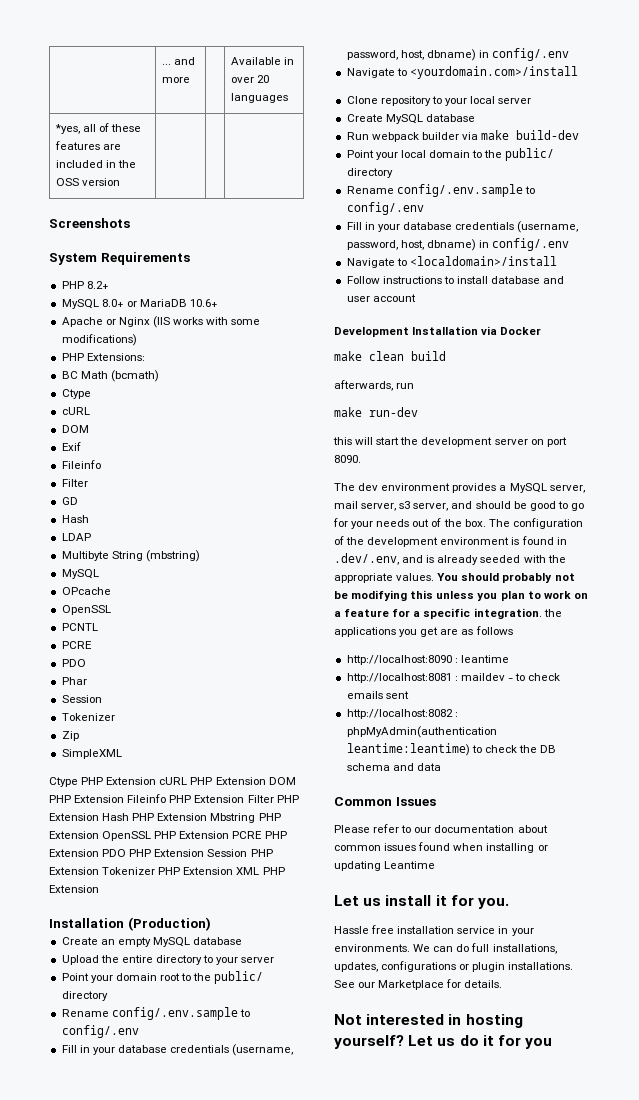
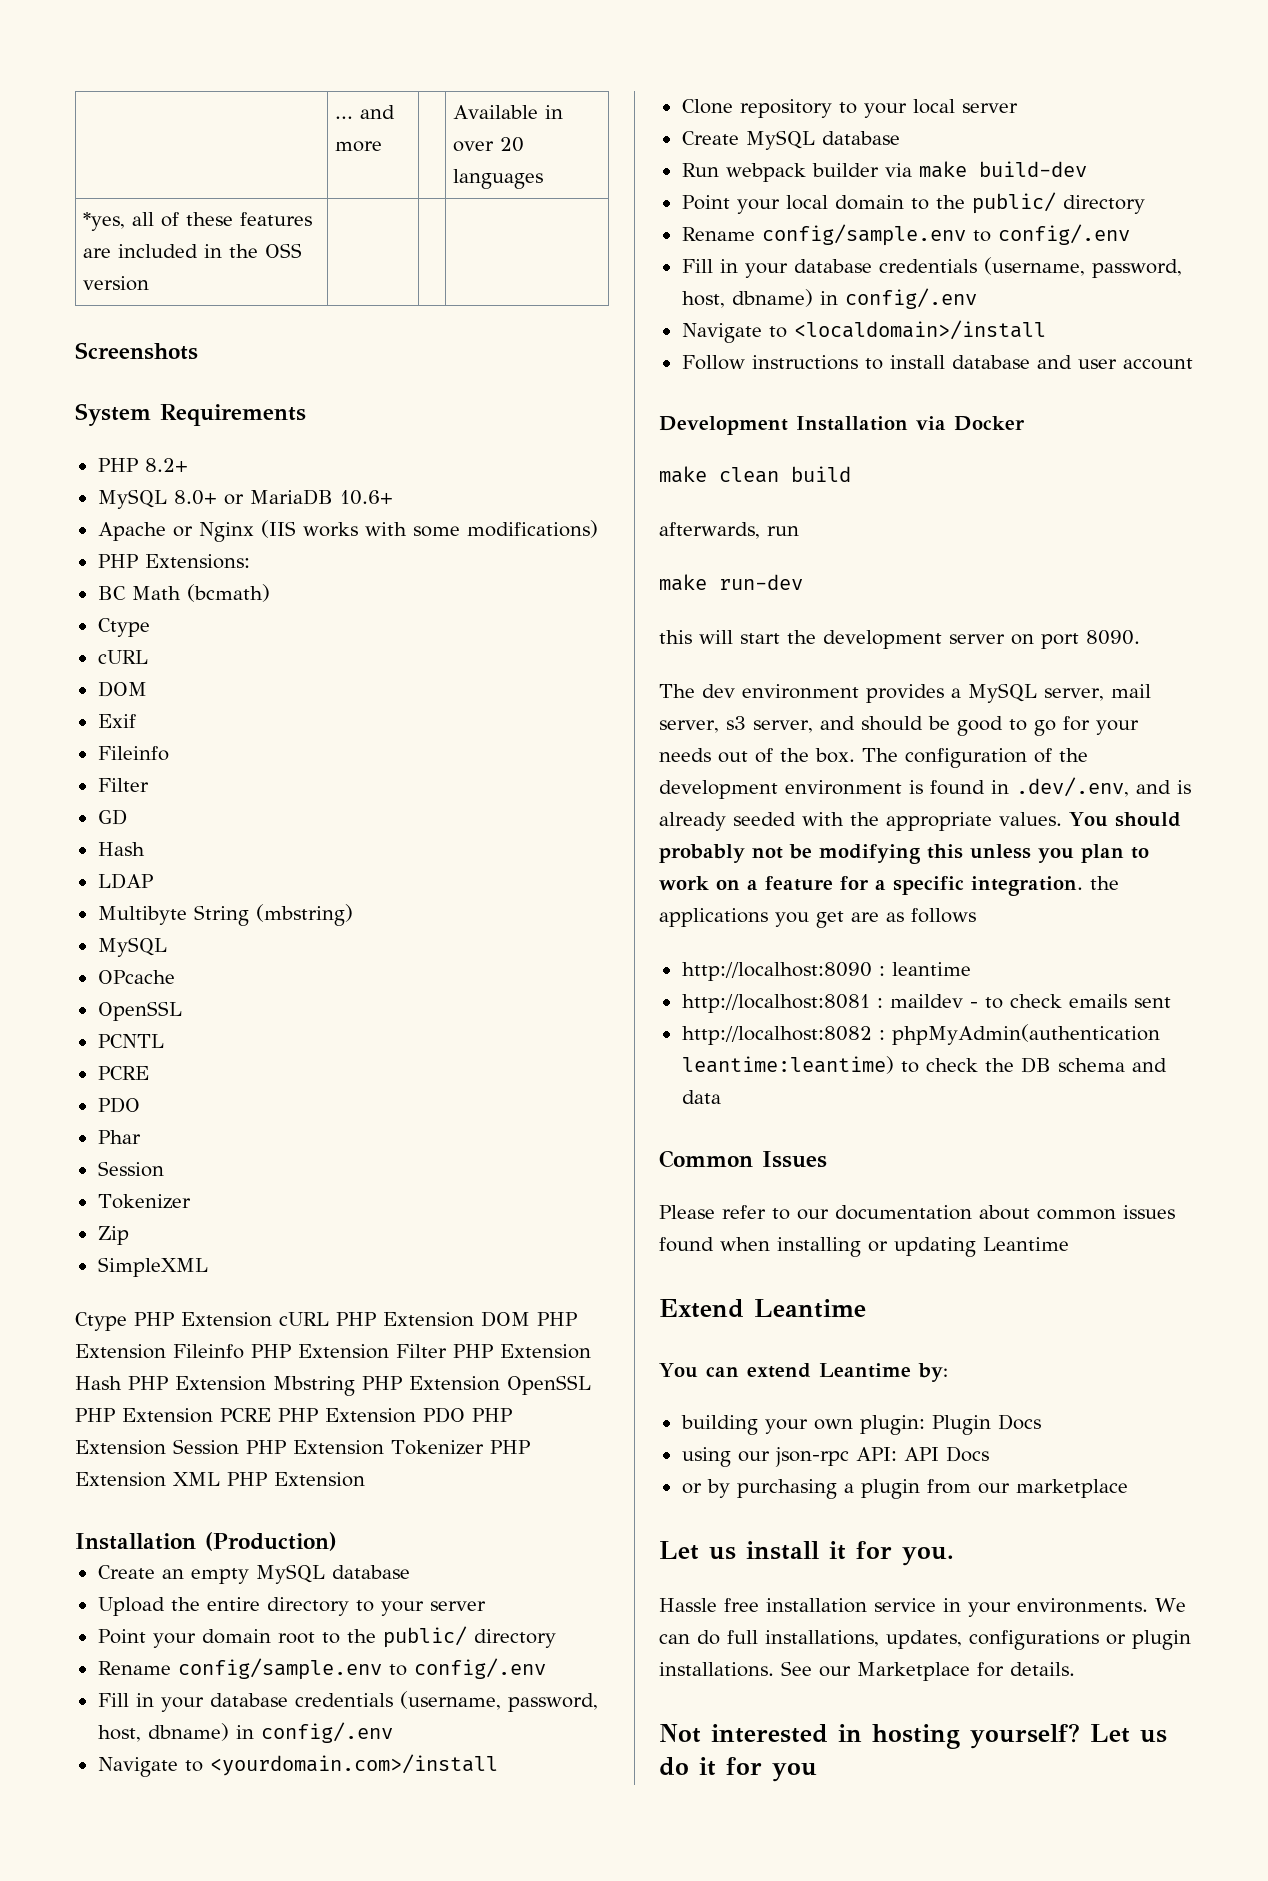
[111,1007,238,1020] config/.env.sample -> [177,1658,382,1680] config/sample.env
[396,184,523,197] config/.env.sample -> [761,224,966,246] config/sample.env
(436, 865) none -> [659,1299,866,1318] [659,1363,948,1382] [680,1414,1041,1435] [681,1446,989,1467] [681,1479,1128,1499] // Extend Leantime // You can extend Leantime by: // building your own plugin: Plugin Docs // using our json-rpc API: API Docs // or by purchasing a plugin from our marketplace

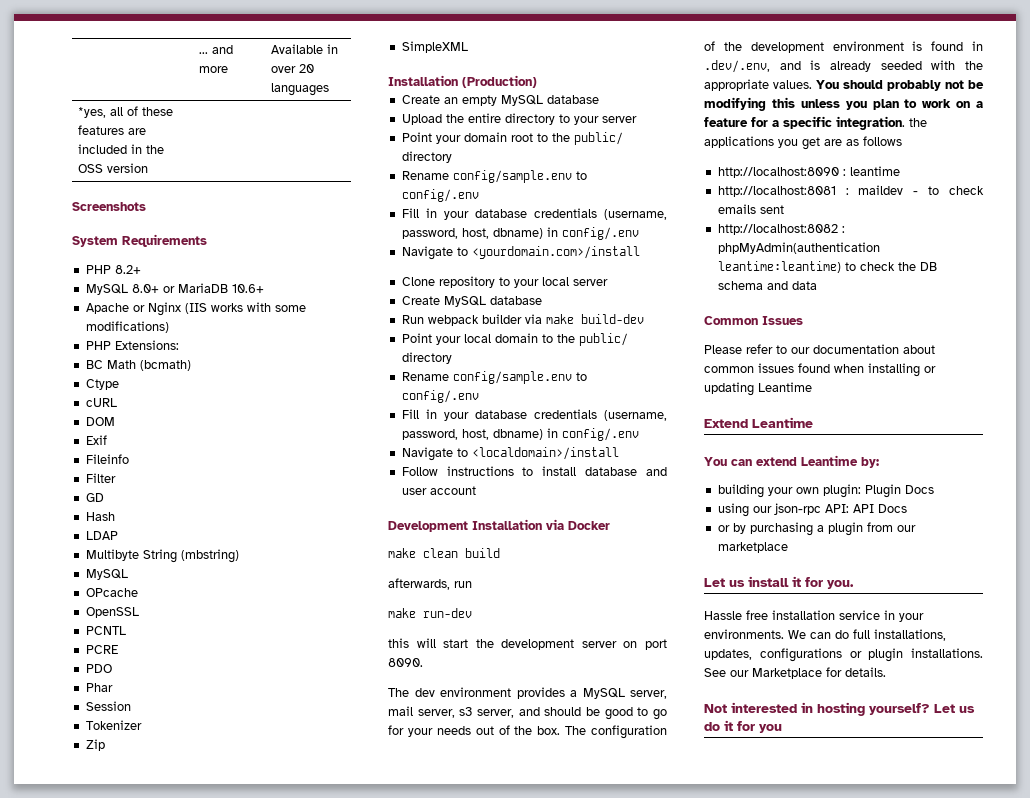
[75,1311,577,1331] [75,1344,591,1359] [75,1375,591,1396] [75,1407,512,1423] [75,1439,530,1455] [75,1472,365,1487] // Ctype PHP Extension cURL PHP Extension DOM PHP Extension Fileinfo PHP Extension Filter PHP Extension Hash PHP Extension Mbstring PHP Extension OpenSSL PHP Extension PCRE PHP Extension PDO PHP Extension Session PHP Extension Tokenizer PHP Extension XML PHP Extension -> (468, 47) none

